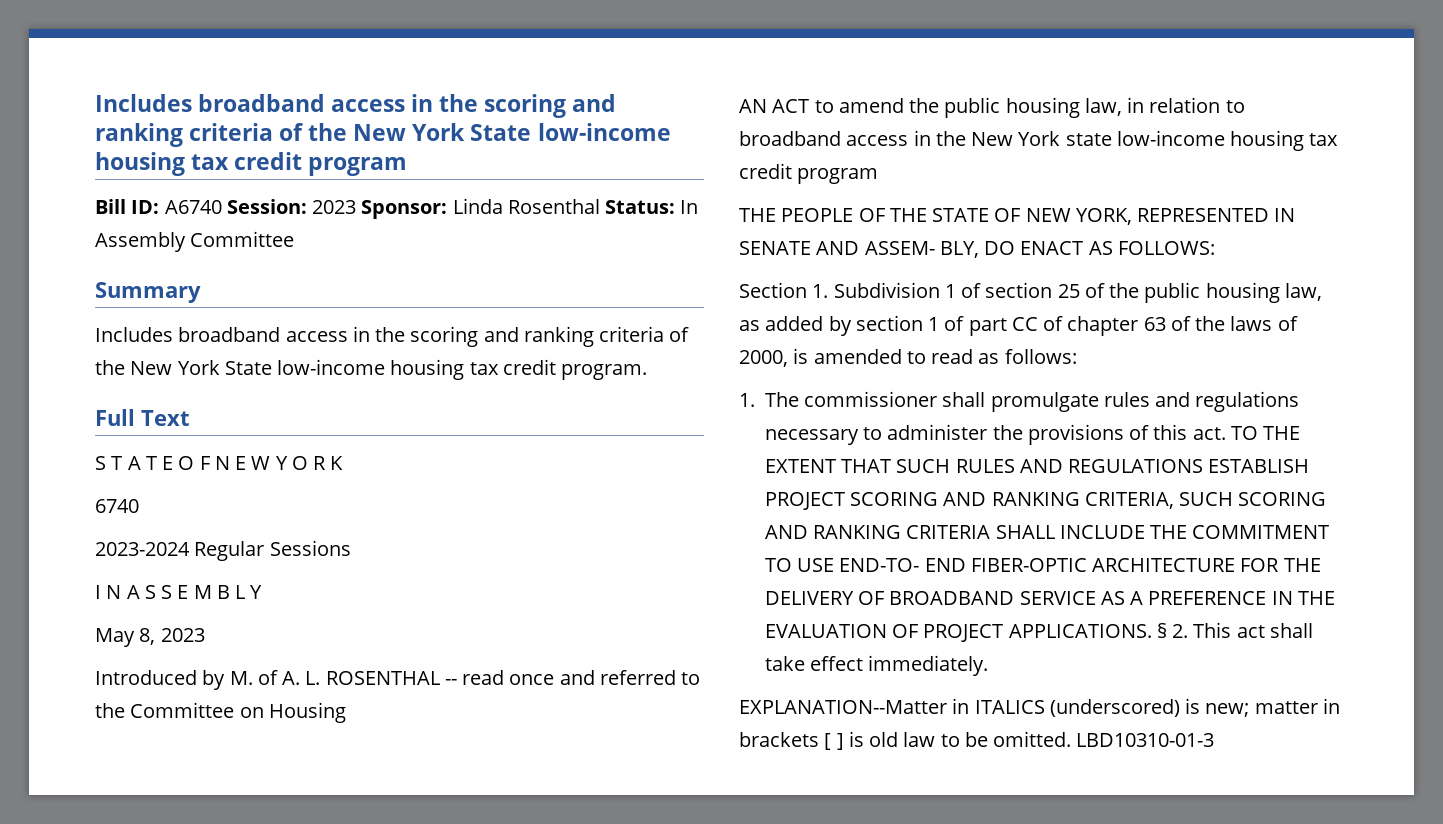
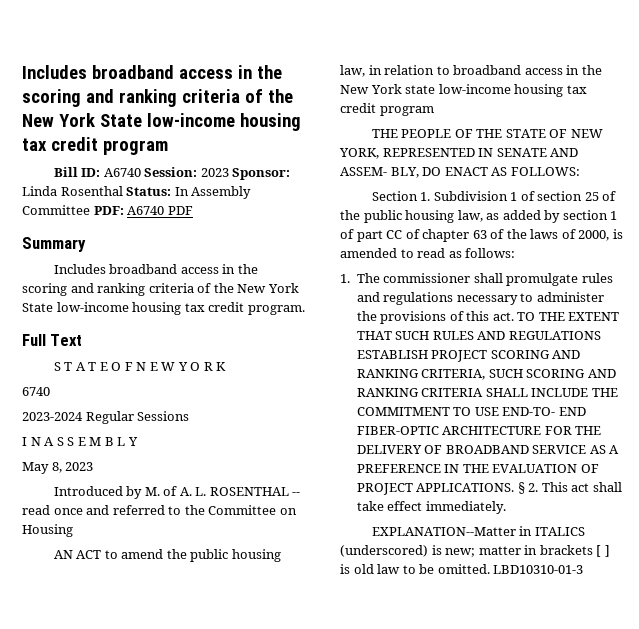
(295, 239) none -> [93,206,193,215] PDF: A6740 PDF

